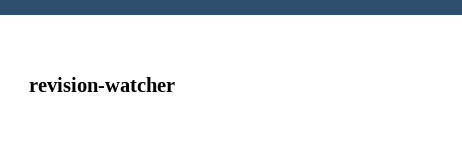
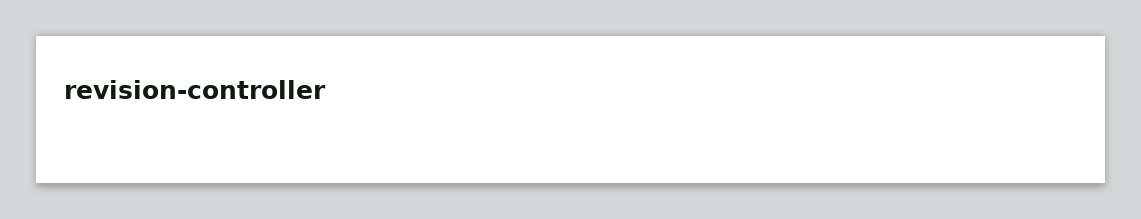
[29,77,175,92] revision-watcher -> [64,80,326,99] revision-controller

